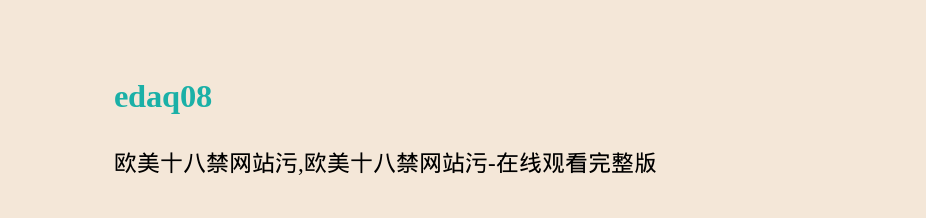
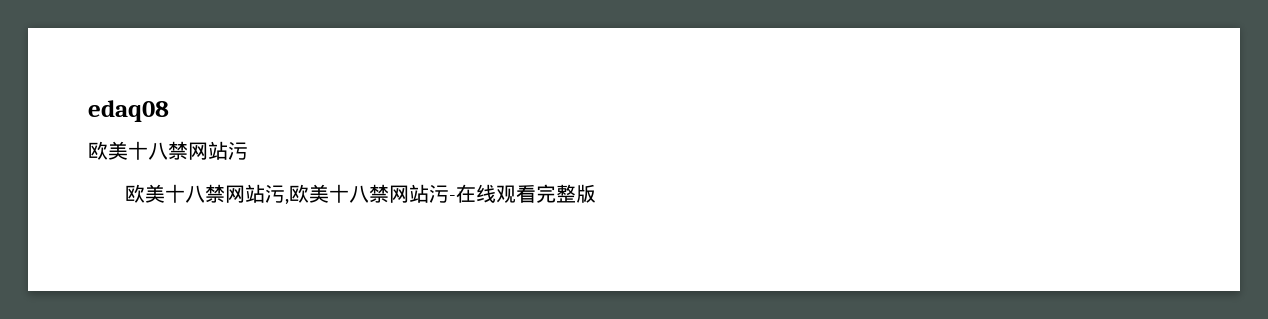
(298, 163) none -> [125,184,286,203] // 欧美十八禁网站污

